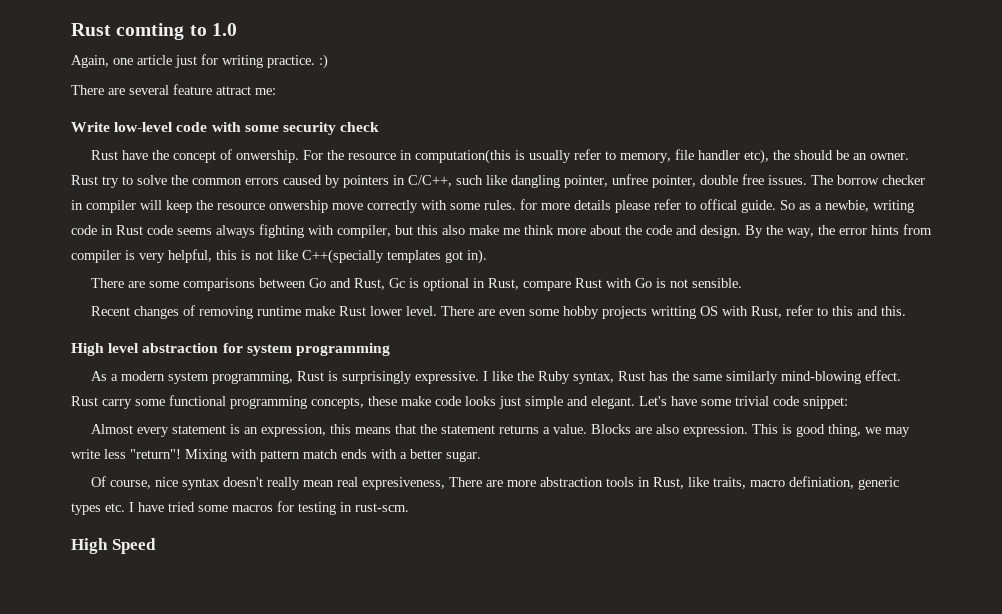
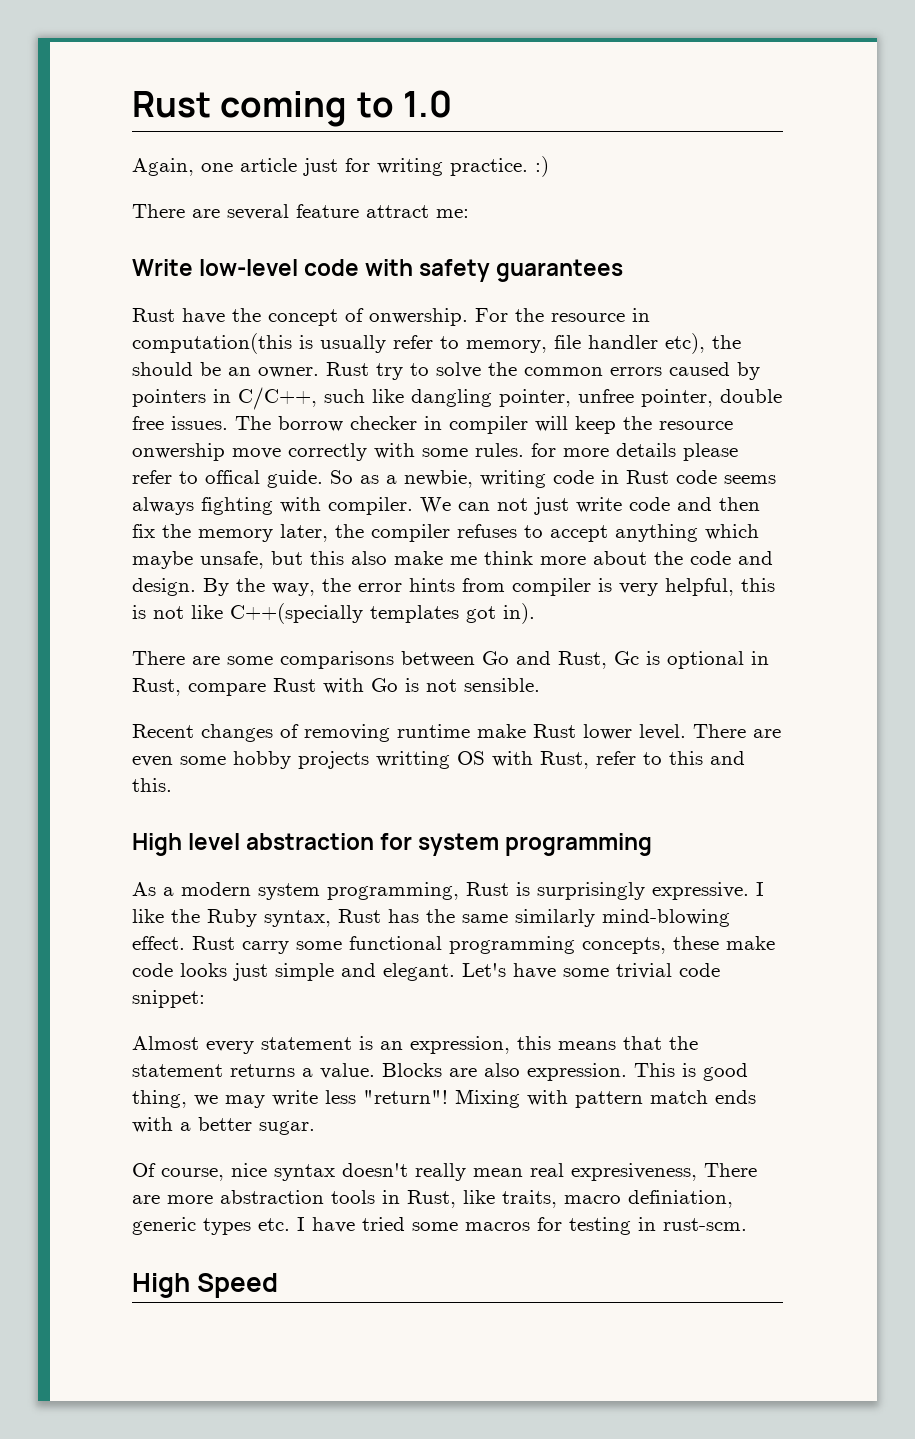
[71,23,185,40] Rust comting -> [132,91,348,127] Rust coming
[244,122,380,135] some security check -> [419,259,624,282] safety guarantees
[337,225,391,238] compiler, -> [328,497,760,515] [132,524,759,542] [132,551,264,569] compiler. We can not just write code and then fix the memory later, the compiler refuses to accept anything which maybe unsafe,

